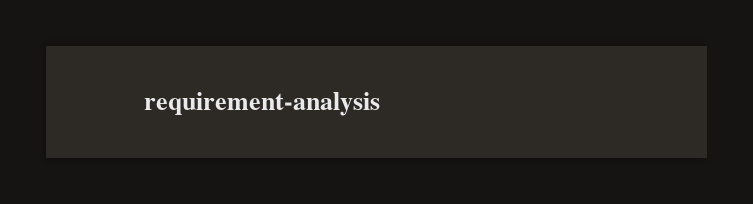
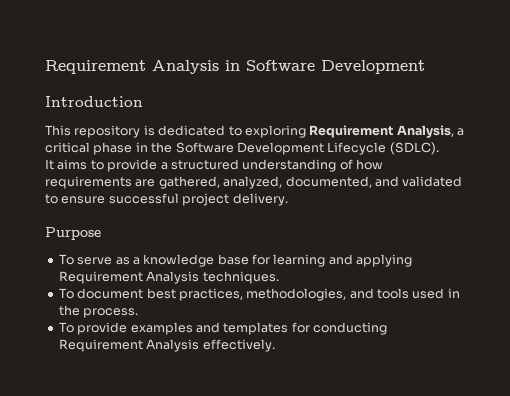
[144,92,380,116] requirement-analysis -> [45,60,425,74] [45,96,143,107] [45,125,464,138] [45,142,439,155] [45,159,383,172] [45,176,463,189] [45,193,288,206] [45,227,101,240] [58,254,413,267] [58,271,279,284] [58,288,460,301] [58,305,139,318] [58,322,387,335] [58,339,275,352] Requirement Analysis in Software Development // Introduction // This repository is dedicated to exploring Requirement Analysis, a critical phase in the Software Development Lifecycle (SDLC). // It aims to provide a structured understanding of how requirements are gathered, analyzed, documented, and validated to ensure successful project delivery. // Purpose // To serve as a knowledge base for learning and applying Requirement Analysis techniques. // To document best practices, methodologies, and tools used in the process. // To provide examples and templates for conducting Requirement Analysis effectively.

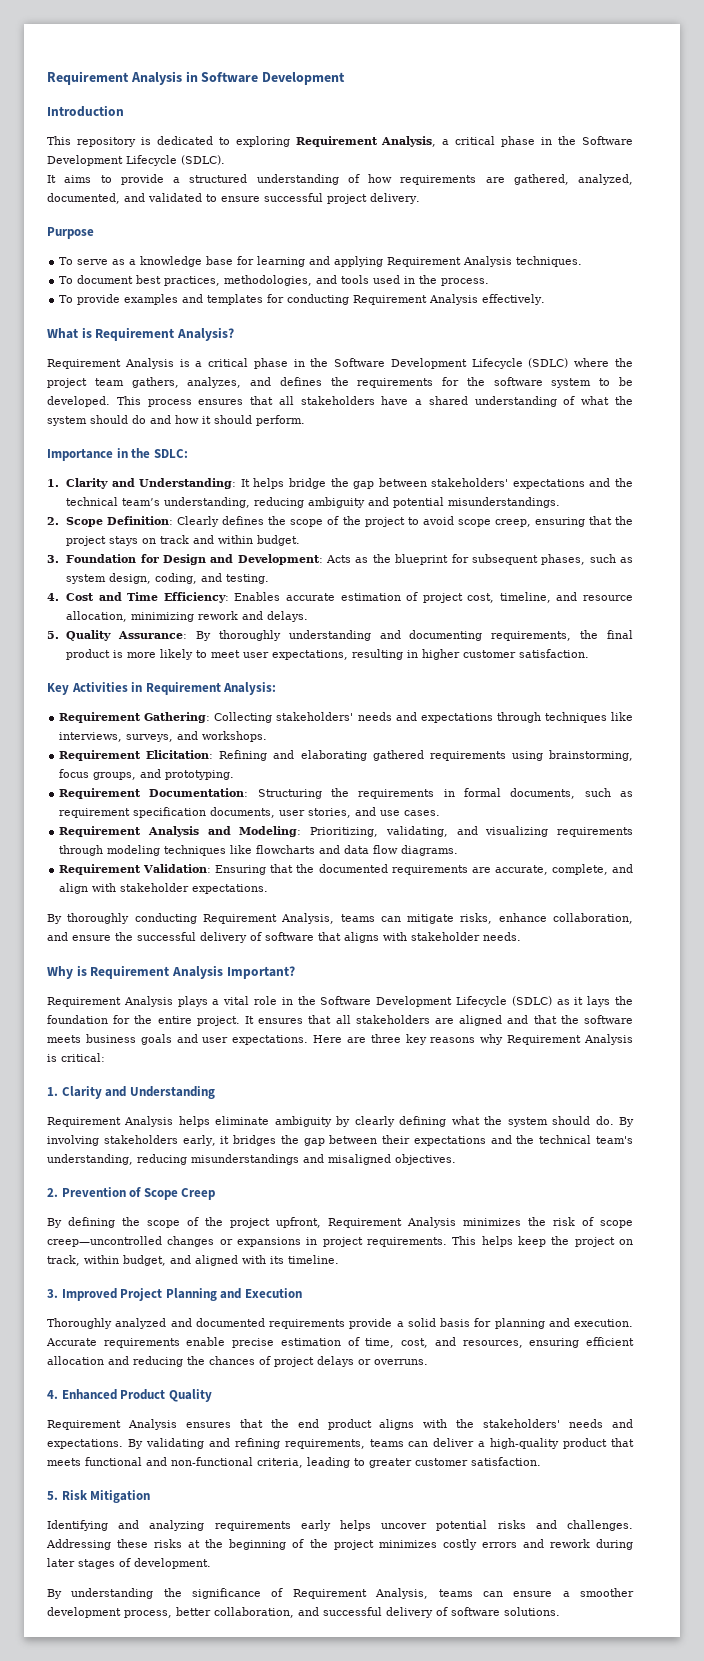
(275, 345) none -> [47,327,234,341] [47,358,633,369] [47,377,633,388] [47,396,633,407] [47,415,305,426] [47,448,188,461] [47,478,634,489] [66,497,561,508] [47,516,633,527] [66,535,301,546] [47,554,633,565] [66,573,270,584] [47,592,634,603] [66,611,309,622] [47,630,633,641] [66,649,590,660] [47,682,277,695] [59,712,634,723] [59,731,268,742] [59,750,633,761] [59,769,235,780] [59,788,633,799] [59,807,441,818] [59,826,633,837] [59,845,459,856] [59,864,633,875] [59,883,269,894] [47,913,634,924] [47,932,521,943] [47,965,295,979] [47,996,633,1007] [47,1015,633,1026] [47,1034,633,1045] [47,1053,105,1062] [47,1086,215,1099] [47,1116,634,1127] [47,1135,633,1146] [47,1154,456,1165] [47,1187,216,1200] [47,1217,633,1228] [47,1236,633,1247] [47,1255,339,1266] [47,1288,302,1301] [47,1318,633,1329] [46,1337,635,1348] [47,1356,428,1367] [47,1389,212,1402] [47,1419,633,1430] [47,1438,634,1449] [47,1457,541,1468] [47,1490,151,1503] [47,1520,633,1531] [46,1539,633,1550] [47,1558,211,1569] [47,1588,635,1599] [47,1607,560,1618] // What is Requirement Analysis? // Requirement Analysis is a critical phase in the Software Development Lifecycle (SDLC) where the project team gathers, analyzes, and defines the requirements for the software system to be developed. This process ensures that all stakeholders have a shared understanding of what the system should do and how it should perform. // Importance in the SDLC: // 1. Clarity and Understanding: It helps bridge the gap between stakeholders' expectations and the technical team’s understanding, reducing ambiguity and potential misunderstandings. // 2. Scope Definition: Clearly defines the scope of the project to avoid scope creep, ensuring that the project stays on track and within budget. // 3. Foundation for Design and Development: Acts as the blueprint for subsequent phases, such as system design, coding, and testing. // 4. Cost and Time Efficiency: Enables accurate estimation of project cost, timeline, and resource allocation, minimizing rework and delays. // 5. Quality Assurance: By thoroughly understanding and documenting requirements, the final product is more likely to meet user expectations, resulting in higher customer satisfaction. // Key Activities in Requirement Analysis: // Requirement Gathering: Collecting stakeholders' needs and expectations through techniques like interviews, surveys, and workshops. // Requirement Elicitation: Refining and elaborating gathered requirements using brainstorming, focus groups, and prototyping. // Requirement Documentation: Structuring the requirements in formal documents, such as requirement specification documents, user stories, and use cases. // Requirement Analysis and Modeling: Prioritizing, validating, and visualizing requirements through modeling techniques like flowcharts and data flow diagrams. // Requirement Validation: Ensuring that the documented requirements are accurate, complete, and align with stakeholder expectations. // By thoroughly conducting Requirement Analysis, teams can mitigate risks, enhance collaboration, and ensure the successful delivery of software that aligns with stakeholder needs. // Why is Requirement Analysis Important? // Requirement Analysis plays a vital role in the Software Development Lifecycle (SDLC) as it lays the foundation for the entire project. It ensures that all stakeholders are aligned and that the software meets business goals and user expectations. Here are three key reasons why Requirement Analysis is critical: // 1. Clarity and Understanding // Requirement Analysis helps eliminate ambiguity by clearly defining what the system should do. By involving stakeholders early, it bridges the gap between their expectations and the technical team's understanding, reducing misunderstandings and misaligned objectives. // 2. Prevention of Scope Creep // By defining the scope of the project upfront, Requirement Analysis minimizes the risk of scope creep—uncontrolled changes or expansions in project requirements. This helps keep the project on track, within budget, and aligned with its timeline. // 3. Improved Project Planning and Execution // Thoroughly analyzed and documented requirements provide a solid basis for planning and execution. Accurate requirements enable precise estimation of time, cost, and resources, ensuring efficient allocation and reducing the chances of project delays or overruns. // 4. Enhanced Product Quality // Requirement Analysis ensures that the end product aligns with the stakeholders' needs and expectations. By validating and refining requirements, teams can deliver a high-quality product that meets functional and non-functional criteria, leading to greater customer satisfaction. // 5. Risk Mitigation // Identifying and analyzing requirements early helps uncover potential risks and challenges. Addressing these risks at the beginning of the project minimizes costly errors and rework during later stages of development. // By understanding the significance of Requirement Analysis, teams can ensure a smoother development process, better collaboration, and successful delivery of software solutions.

